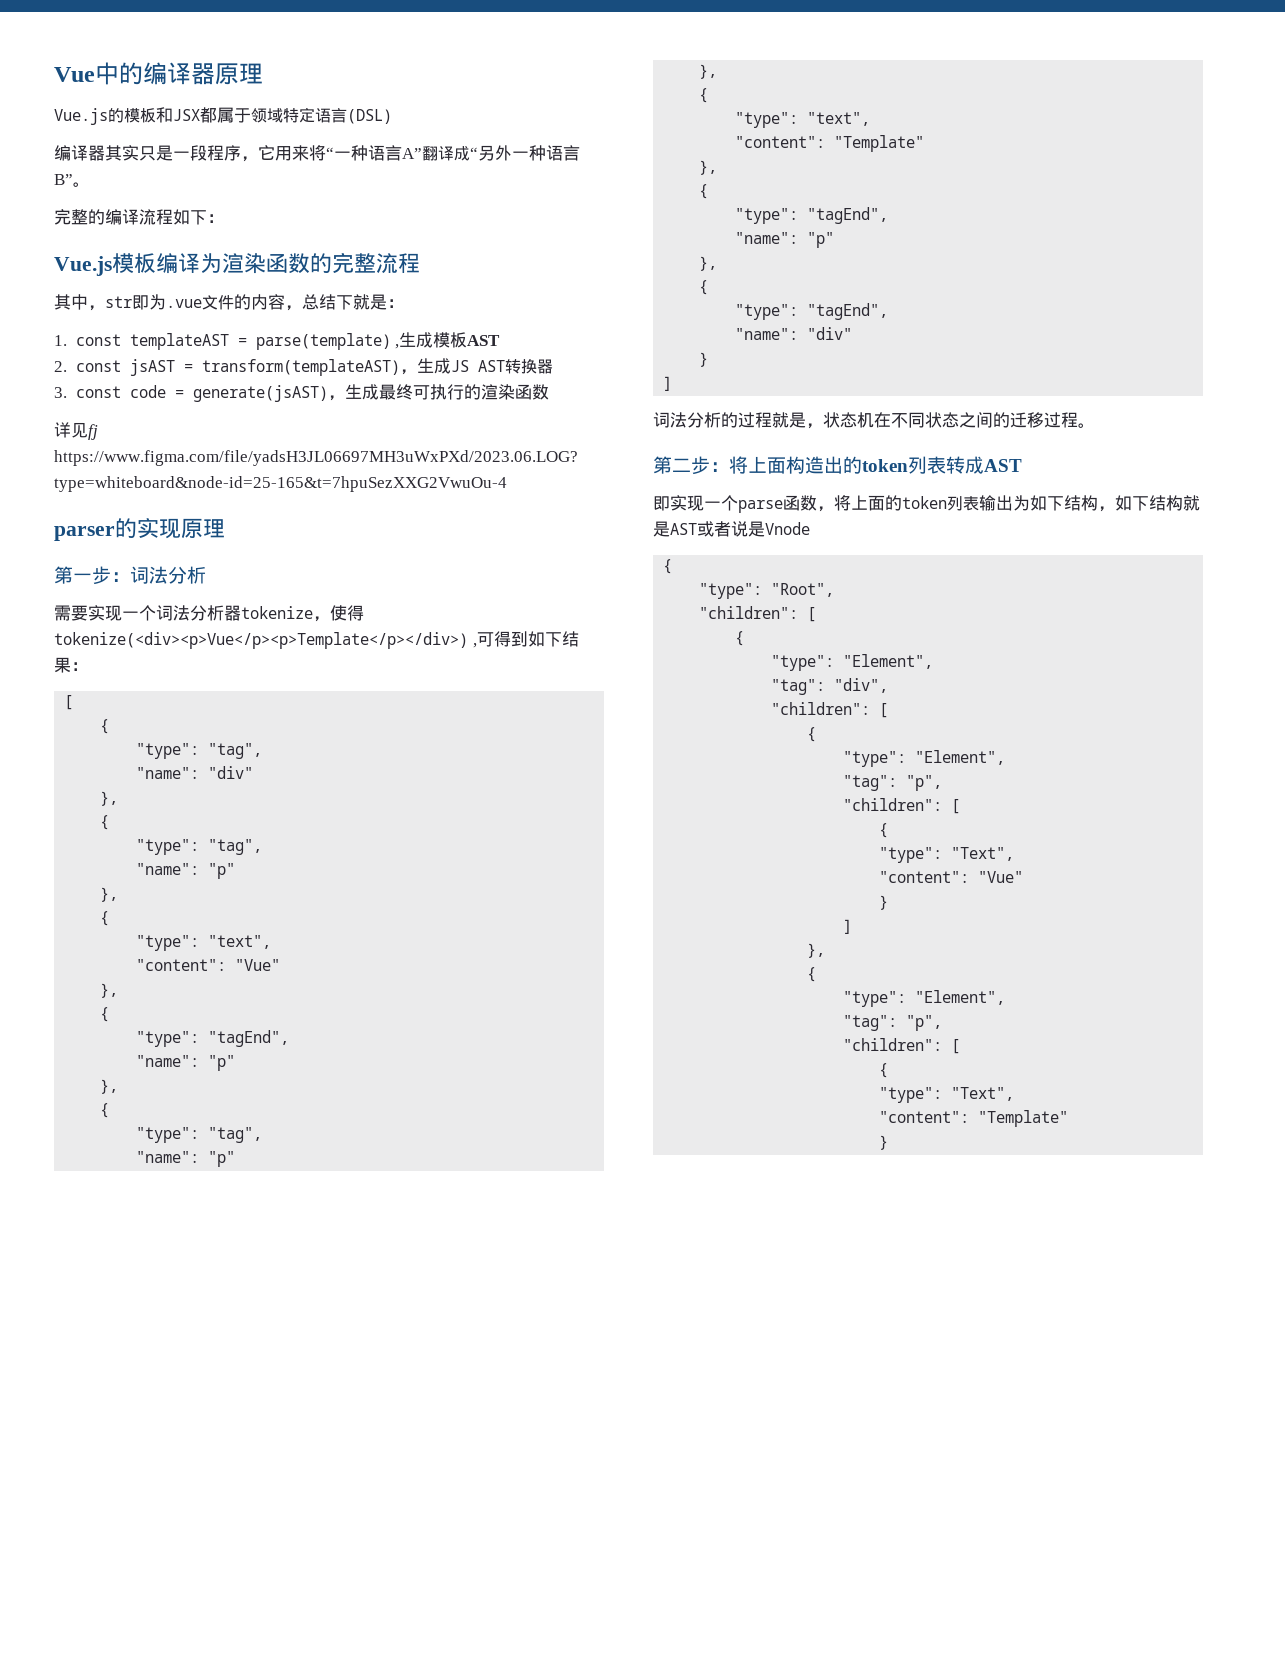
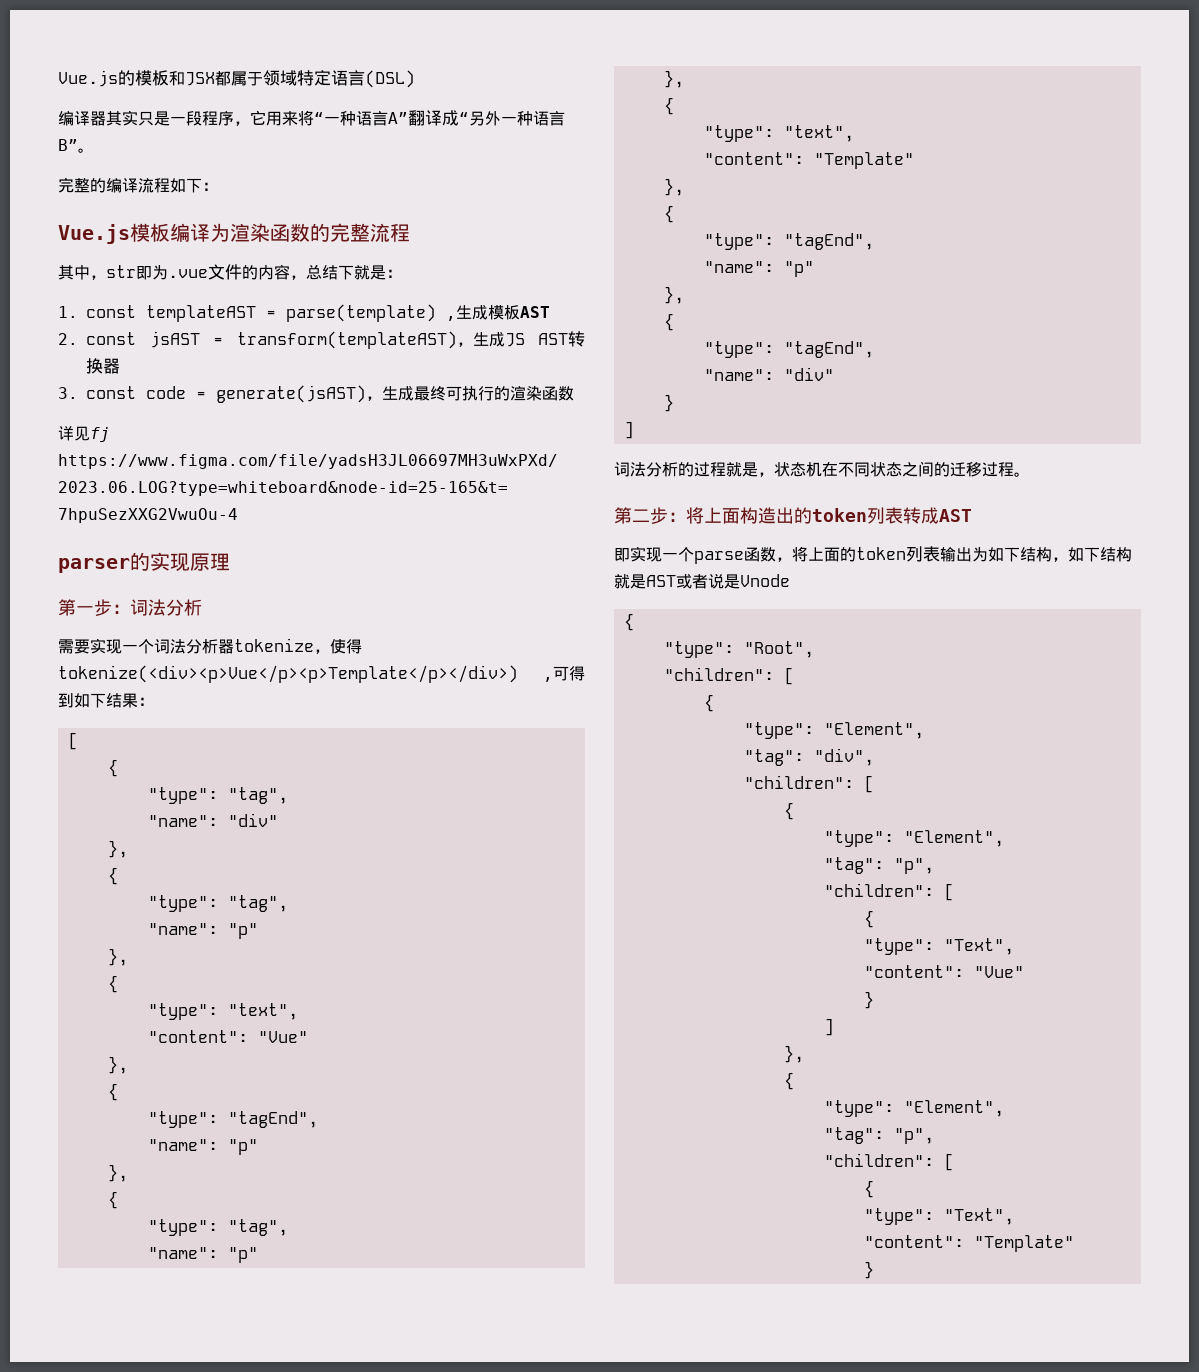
[54,62,263,85] Vue中的编译器原理 // -> (58, 78) none

